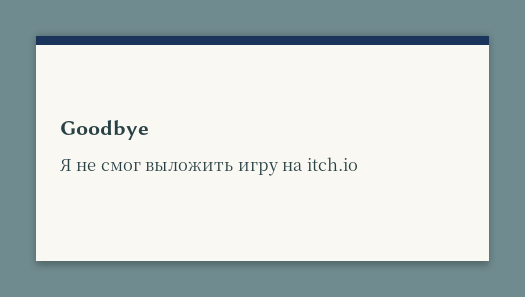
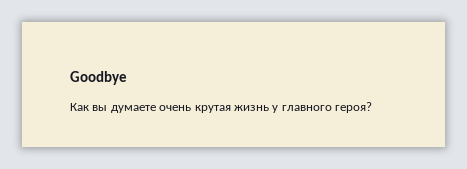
[60,157,358,176] Я не смог выложить игру на itch.io -> [70,102,372,113] Как вы думаете очень крутая жизнь у главного героя?

